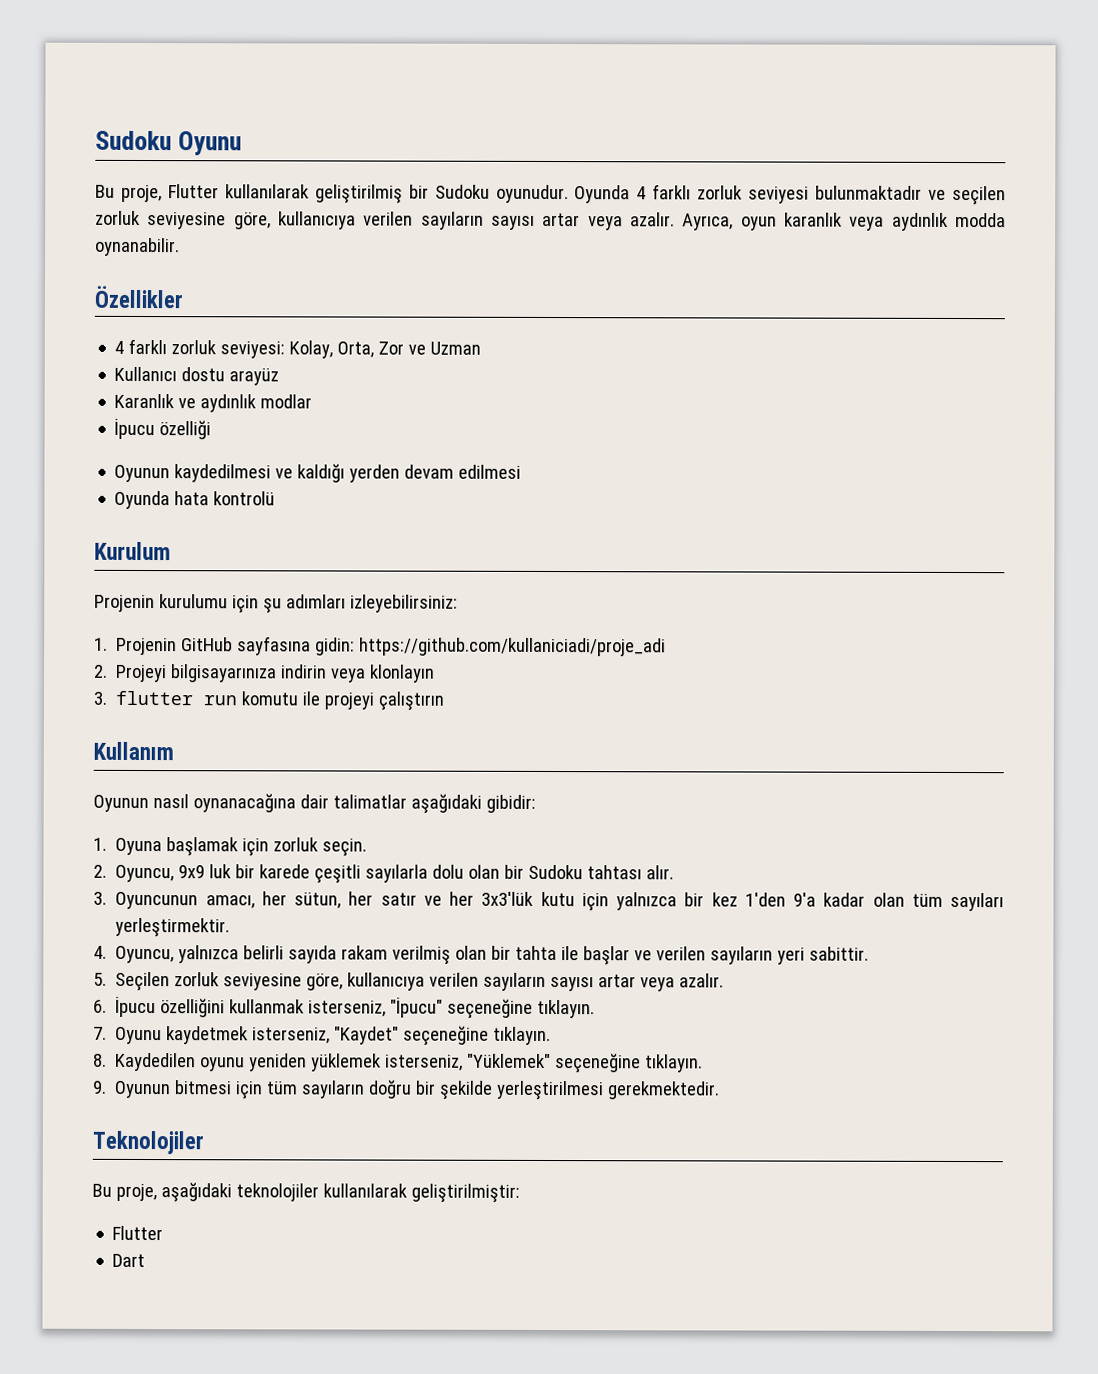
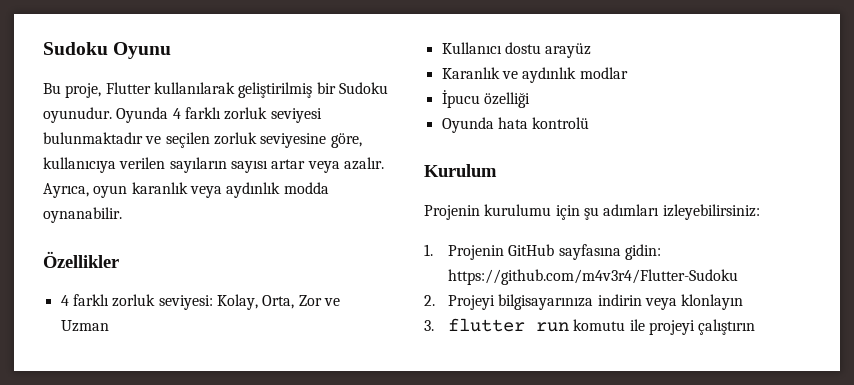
[114,463,522,483] // Oyunun kaydedilmesi ve kaldığı yerden devam edilmesi -> (530, 100) none
[359,637,667,657] https://github.com/kullaniciadi/proje_adi -> [447,269,738,285] https://github.com/m4v3r4/Flutter-Sudoku
[93,741,174,761] [93,793,536,814] [93,837,368,857] [93,864,675,884] [93,891,1004,912] [115,917,231,938] [93,945,870,966] [93,971,725,992] [93,995,596,1019] [93,1025,552,1046] [93,1052,704,1074] [93,1079,721,1101] [92,1130,204,1155] [92,1182,520,1203] [112,1225,164,1241] [112,1253,146,1268] // Kullanım // Oyunun nasıl oynanacağına dair talimatlar aşağıdaki gibidir: // 1. Oyuna başlamak için zorluk seçin. // 2. Oyuncu, 9x9 luk bir karede çeşitli sayılarla dolu olan bir Sudoku tahtası alır. // 3. Oyuncunun amacı, her sütun, her satır ve her 3x3'lük kutu için yalnızca bir kez 1'den 9'a kadar olan tüm sayıları yerleştirmektir. // 4. Oyuncu, yalnızca belirli sayıda rakam verilmiş olan bir tahta ile başlar ve verilen sayıların yeri sabittir. // 5. Seçilen zorluk seviyesine göre, kullanıcıya verilen sayıların sayısı artar veya azalır. // 6. İpucu özelliğini kullanmak isterseniz, "İpucu" seçeneğine tıklayın. // 7. Oyunu kaydetmek isterseniz, "Kaydet" seçeneğine tıklayın. // 8. Kaydedilen oyunu yeniden yüklemek isterseniz, "Yüklemek" seçeneğine tıklayın. // 9. Oyunun bitmesi için tüm sayıların doğru bir şekilde yerleştirilmesi gerekmektedir. // Teknolojiler // Bu proje, aşağıdaki teknolojiler kullanılarak geliştirilmiştir: // Flutter // Dart -> (756, 327) none

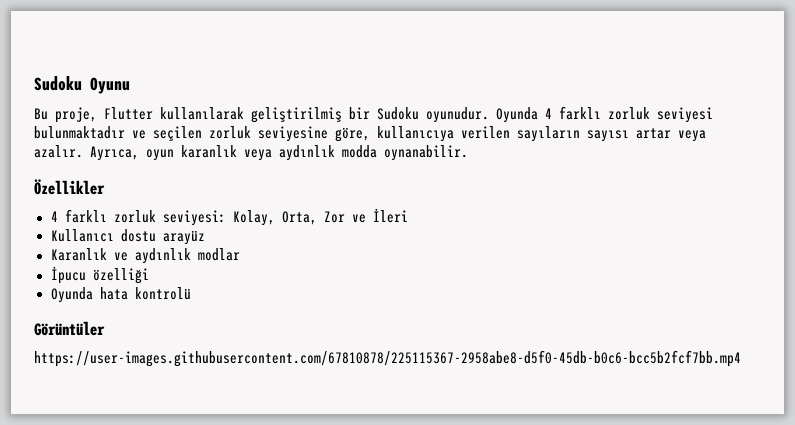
[60,320,109,332] Uzman -> [372,208,408,223] İleri
[424,164,497,177] [424,204,760,220] [424,244,661,260] [447,269,738,285] [424,294,744,310] [424,318,756,335] Kurulum // Projenin kurulumu için şu adımları izleyebilirsiniz: // 1. Projenin GitHub sayfasına gidin: https://github.com/m4v3r4/Flutter-Sudoku // 2. Projeyi bilgisayarınıza indirin veya klonlayın // 3. flutter run komutu ile projeyi çalıştırın -> [34,321,105,336] [34,350,741,367] Görüntüler // https://user-images.githubusercontent.com/67810878/225115367-2958abe8-d5f0-45db-b0c6-bcc5b2fcf7bb.mp4

